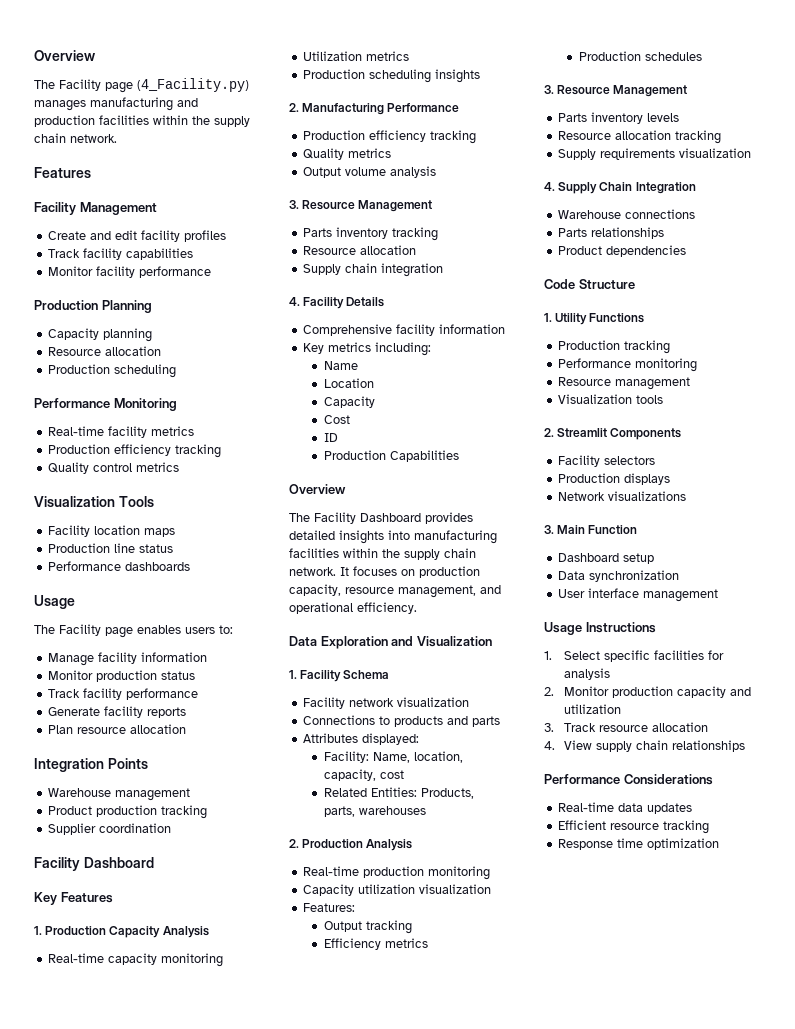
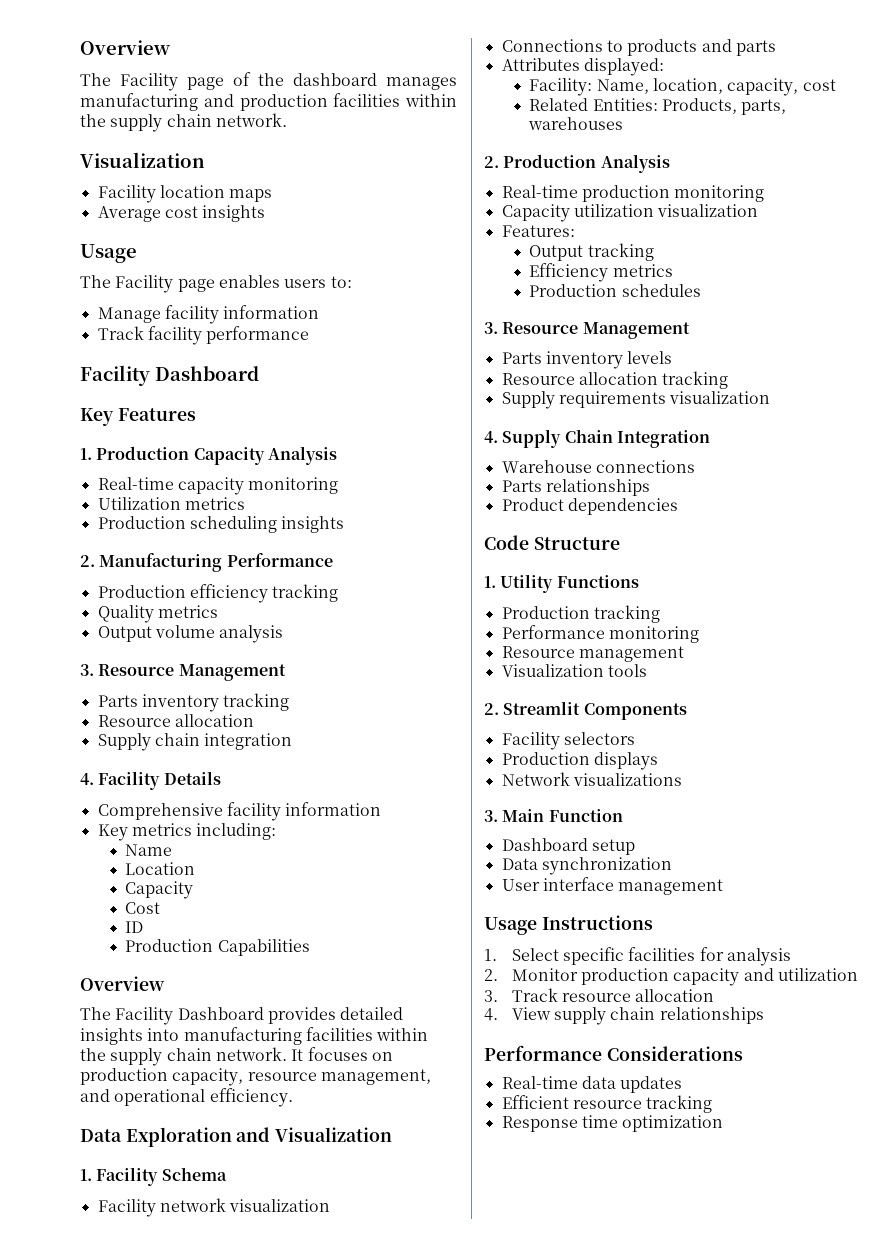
[137,78,249,92] (4_Facility.py) -> [233,72,377,86] of the dashboard
[34,167,91,178] [34,202,157,215] [48,230,227,242] [48,248,194,260] [48,266,212,278] [34,300,152,313] [48,328,153,342] [48,346,162,356] [48,364,177,378] [34,398,177,411] [48,426,195,438] [48,444,222,458] [48,462,180,474] [34,496,154,507] // Features // Facility Management // Create and edit facility profiles // Track facility capabilities // Monitor facility performance // Production Planning // Capacity planning // Resource allocation // Production scheduling // Performance Monitoring // Real-time facility metrics // Production efficiency tracking // Quality control metrics // Visualization Tools -> [80,152,205,168] // Visualization
[48,543,174,553] [48,561,191,571] Production line status // Performance dashboards -> [97,205,266,222] Average cost insights
[48,670,196,682] // Monitor production status -> (320, 312) none
[48,706,187,718] [48,724,187,734] [34,758,148,772] [48,788,191,801] [48,805,208,819] [48,823,172,835] // Generate facility reports // Plan resource allocation // Integration Points // Warehouse management // Product production tracking // Supplier coordination -> (310, 335) none

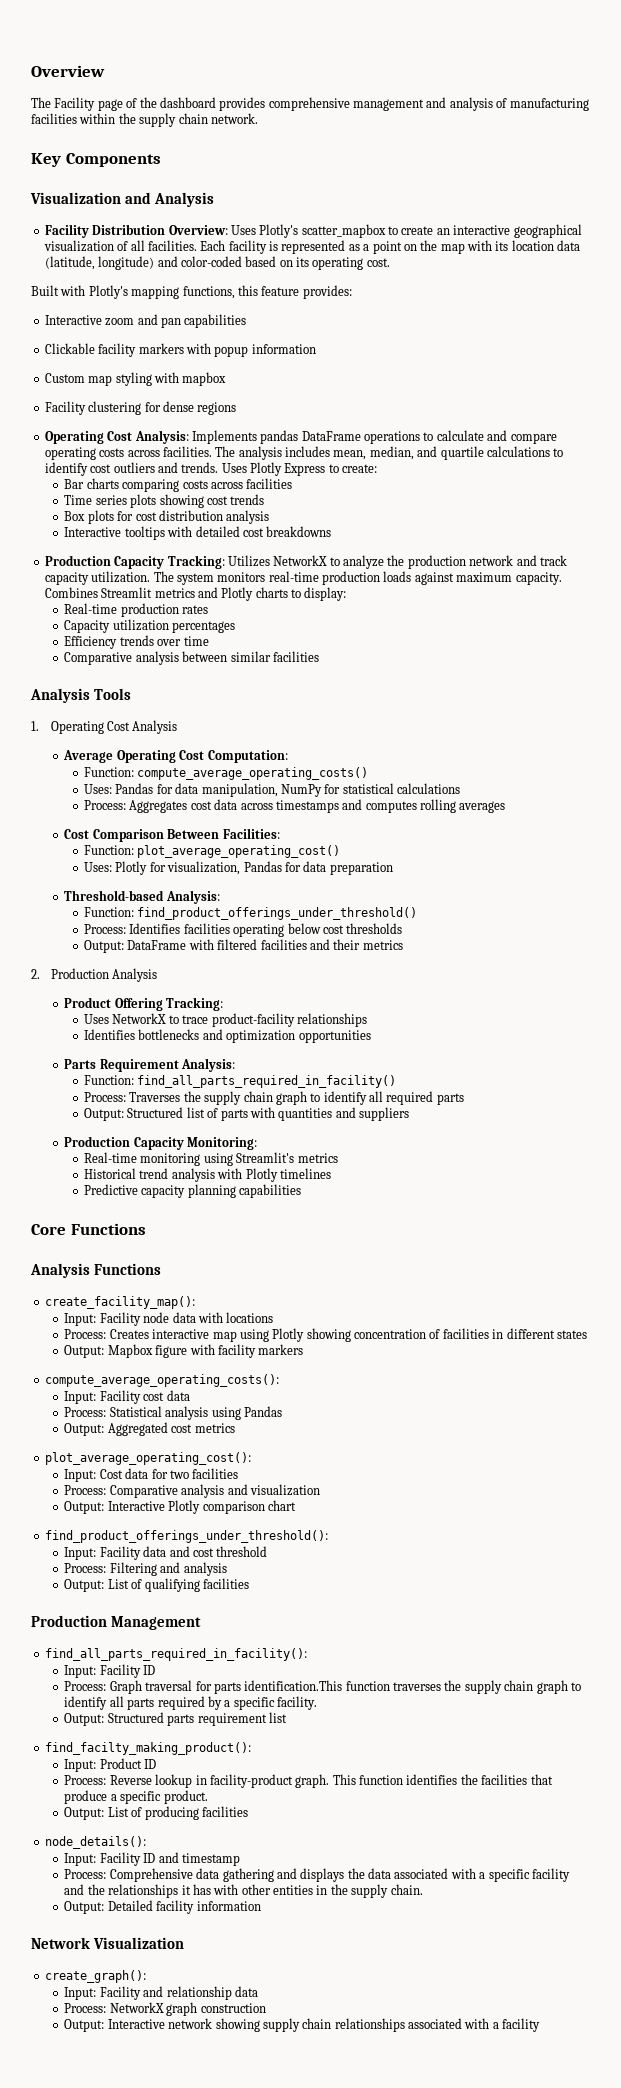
[386,77,457,90] [80,93,457,111] [80,113,287,132] [80,152,205,168] [97,185,273,203] [97,205,266,222] [80,244,137,263] [80,275,352,293] [97,305,320,324] [97,326,310,345] [80,365,259,386] [80,408,196,426] [80,446,337,465] [97,477,339,495] [97,497,245,510] [97,516,345,533] [80,553,333,572] [97,584,339,603] [97,605,218,623] [97,625,284,643] [80,664,286,681] [97,693,290,712] [97,714,254,727] [97,733,293,751] [80,771,221,790] [97,802,382,821] [97,823,277,841] [125,844,173,856] [125,862,196,875] [125,881,194,899] [125,902,161,914] [125,921,144,933] [125,939,310,956] [80,976,165,991] [80,1007,404,1025] [80,1027,429,1045] [80,1047,393,1066] [80,1068,431,1086] [80,1088,293,1107] [80,1127,393,1147] [80,1167,227,1186] [97,1198,331,1217] [501,39,776,56] [501,58,664,76] [529,78,836,96] [529,98,787,115] [528,117,624,130] [484,154,670,173] [501,185,765,202] [501,204,759,222] [501,225,575,237] [529,243,654,261] [529,263,673,282] [529,284,701,297] [484,322,690,339] [501,351,673,369] [501,371,729,389] [501,391,771,409] [484,429,710,448] [501,460,695,473] [501,479,650,496] [501,498,678,515] [484,535,620,550] [484,574,639,593] [501,605,660,623] [501,625,699,643] [501,646,684,662] [501,664,647,677] [484,701,687,720] [501,732,635,750] [501,752,658,770] [501,772,682,786] [484,809,623,822] [501,838,635,855] [501,857,672,875] [501,877,724,895] [484,915,653,935] [484,947,791,966] [484,968,858,986] [484,988,715,1002] [484,1007,764,1025] [484,1045,743,1061] [501,1076,683,1093] [501,1095,713,1113] [501,1115,724,1132] manages manufacturing and production facilities within the supply chain network. // Visualization // Facility location maps // Average cost insights // Usage // The Facility page enables users to: // Manage facility information // Track facility performance // Facility Dashboard // Key Features // 1. Production Capacity Analysis // Real-time capacity monitoring // Utilization metrics // Production scheduling insights // 2. Manufacturing Performance // Production efficiency tracking // Quality metrics // Output volume analysis // 3. Resource Management // Parts inventory tracking // Resource allocation // Supply chain integration // 4. Facility Details // Comprehensive facility information // Key metrics including: // Name // Location // Capacity // Cost // ID // Production Capabilities // Overview // The Facility Dashboard provides detailed insights into manufacturing facilities within the supply chain network. It focuses on production capacity, resource management, and operational efficiency. // Data Exploration and Visualization // 1. Facility Schema // Facility network visualization // Connections to products and parts // Attributes displayed: // Facility: Name, location, capacity, cost // Related Entities: Products, parts, warehouses // 2. Production Analysis // Real-time production monitoring // Capacity utilization visualization // Features: // Output tracking // Efficiency metrics // Production schedules // 3. Resource Management // Parts inventory levels // Resource allocation tracking // Supply requirements visualization // 4. Supply Chain Integration // Warehouse connections // Parts relationships // Product dependencies // Code Structure // 1. Utility Functions // Production tracking // Performance monitoring // Resource management // Visualization tools // 2. Streamlit Components // Facility selectors // Production displays // Network visualizations // 3. Main Function // Dashboard setup // Data synchronization // User interface management // Usage Instructions // 1. Select specific facilities for analysis // 2. Monitor production capacity and utilization // 3. Track resource allocation // 4. View supply chain relationships // Performance Considerations // Real-time data updates // Efficient resource tracking // Response time optimization -> [219,97,589,111] [31,113,258,127] [31,153,161,167] [30,192,214,207] [44,224,582,238] [43,240,581,254] [44,256,390,270] [31,285,352,299] [44,314,247,328] [44,343,316,357] [44,372,227,386] [44,401,237,415] [44,430,557,444] [44,446,564,460] [44,462,378,476] [64,478,293,492] [64,494,265,508] [64,510,270,524] [64,526,332,540] [44,555,567,569] [44,571,562,585] [44,587,347,601] [64,603,209,617] [64,619,236,633] [64,635,209,649] [64,651,319,665] [30,688,131,703] [31,720,178,734] [63,750,288,763] [84,767,369,780] [84,783,461,797] [84,799,506,813] [64,828,280,842] [84,845,341,858] [84,861,393,875] [64,890,220,904] [84,907,418,920] [84,923,403,937] [84,939,403,953] [31,968,158,982] [64,997,224,1011] [84,1013,367,1027] [84,1029,371,1043] [64,1058,236,1072] [84,1075,397,1088] [84,1091,464,1105] [84,1107,410,1121] [64,1136,258,1150] [84,1152,338,1166] [84,1168,331,1182] [84,1184,302,1198] [31,1223,146,1235] [30,1263,161,1278] [44,1296,195,1309] [64,1312,274,1326] [64,1328,587,1342] [64,1344,304,1358] [44,1374,279,1387] [64,1390,190,1404] [64,1406,282,1420] [64,1422,235,1436] [44,1452,251,1465] [64,1468,239,1482] [64,1484,320,1498] [64,1500,296,1514] [44,1530,328,1543] [64,1546,268,1560] [64,1562,227,1576] [64,1578,249,1592] [31,1615,201,1630] [44,1648,307,1661] [64,1664,156,1678] [64,1680,581,1694] [64,1696,318,1710] [64,1712,287,1726] [44,1742,251,1755] [64,1758,157,1772] [64,1774,553,1788] [64,1790,208,1804] [64,1806,248,1820] [44,1836,146,1849] [64,1852,240,1866] [64,1868,570,1882] [64,1884,423,1898] [64,1900,261,1914] [31,1937,184,1949] [44,1970,146,1983] [64,1986,258,2000] [64,2002,266,2016] [64,2018,541,2032] provides comprehensive management and analysis of manufacturing facilities within the supply chain network. // Key Components // Visualization and Analysis // Facility Distribution Overview: Uses Plotly's scatter_mapbox to create an interactive geographical visualization of all facilities. Each facility is represented as a point on the map with its location data (latitude, longitude) and color-coded based on its operating cost. // Built with Plotly's mapping functions, this feature provides: // Interactive zoom and pan capabilities // Clickable facility markers with popup information // Custom map styling with mapbox // Facility clustering for dense regions // Operating Cost Analysis: Implements pandas DataFrame operations to calculate and compare operating costs across facilities. The analysis includes mean, median, and quartile calculations to identify cost outliers and trends. Uses Plotly Express to create: // Bar charts comparing costs across facilities // Time series plots showing cost trends // Box plots for cost distribution analysis // Interactive tooltips with detailed cost breakdowns // Production Capacity Tracking: Utilizes NetworkX to analyze the production network and track capacity utilization. The system monitors real-time production loads against maximum capacity. Combines Streamlit metrics and Plotly charts to display: // Real-time production rates // Capacity utilization percentages // Efficiency trends over time // Comparative analysis between similar facilities // Analysis Tools // 1. Operating Cost Analysis // Average Operating Cost Computation: // Function: compute_average_operating_costs() // Uses: Pandas for data manipulation, NumPy for statistical calculations // Process: Aggregates cost data across timestamps and computes rolling averages // Cost Comparison Between Facilities: // Function: plot_average_operating_cost() // Uses: Plotly for visualization, Pandas for data preparation // Threshold-based Analysis: // Function: find_product_offerings_under_threshold() // Process: Identifies facilities operating below cost thresholds // Output: DataFrame with filtered facilities and their metrics // 2. Production Analysis // Product Offering Tracking: // Uses NetworkX to trace product-facility relationships // Identifies bottlenecks and optimization opportunities // Parts Requirement Analysis: // Function: find_all_parts_required_in_facility() // Process: Traverses the supply chain graph to identify all required parts // Output: Structured list of parts with quantities and suppliers // Production Capacity Monitoring: // Real-time monitoring using Streamlit's metrics // Historical trend analysis with Plotly timelines // Predictive capacity planning capabilities // Core Functions // Analysis Functions // create_facility_map(): // Input: Facility node data with locations // Process: Creates interactive map using Plotly showing concentration of facilities in different states // Output: Mapbox figure with facility markers // compute_average_operating_costs(): // Input: Facility cost data // Process: Statistical analysis using Pandas // Output: Aggregated cost metrics // plot_average_operating_cost(): // Input: Cost data for two facilities // Process: Comparative analysis and visualization // Output: Interactive Plotly comparison chart // find_product_offerings_under_threshold(): // Input: Facility data and cost threshold // Process: Filtering and analysis // Output: List of qualifying facilities // Production Management // find_all_parts_required_in_facility(): // Input: Facility ID // Process: Graph traversal for parts identification.This function traverses the supply chain graph to identify all parts required by a specific facility. // Output: Structured parts requirement list // find_facilty_making_product(): // Input: Product ID // Process: Reverse lookup in facility-product graph. This function identifies the facilities that produce a specific product. // Output: List of producing facilities // node_details(): // Input: Facility ID and timestamp // Process: Comprehensive data gathering and displays the data associated with a specific facility and the relationships it has with other entities in the supply chain. // Output: Detailed facility information // Network Visualization // create_graph(): // Input: Facility and relationship data // Process: NetworkX graph construction // Output: Interactive network showing supply chain relationships associated with a facility

